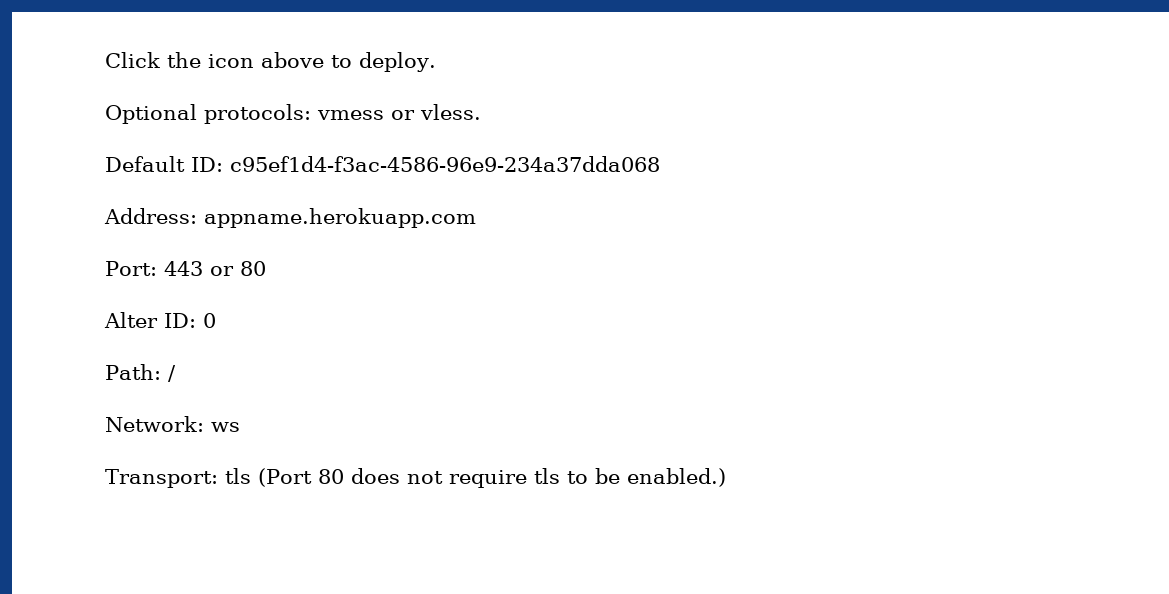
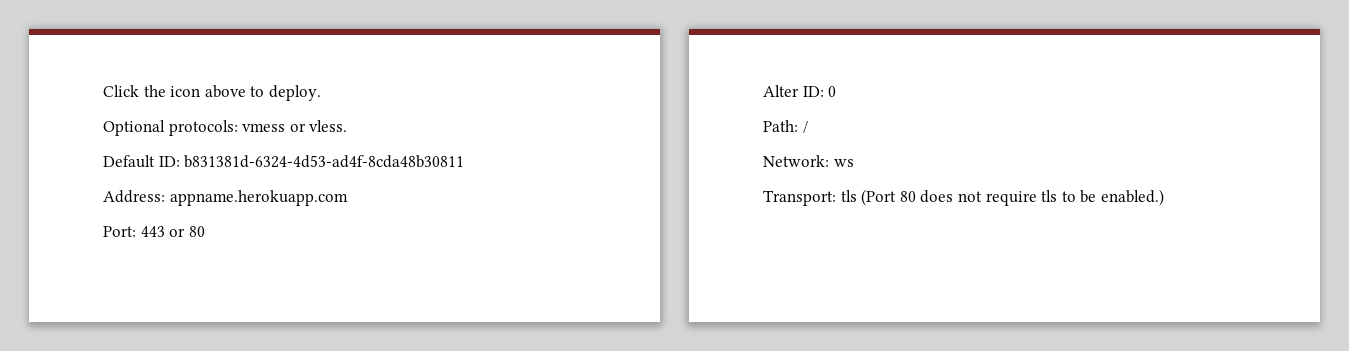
[230,156,660,172] c95ef1d4-f3ac-4586-96e9-234a37dda068 -> [184,155,465,168] b831381d-6324-4d53-ad4f-8cda48b30811

